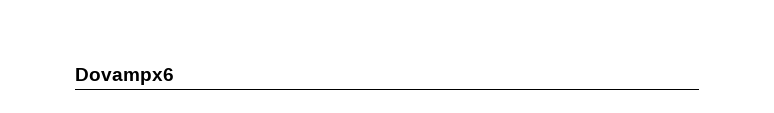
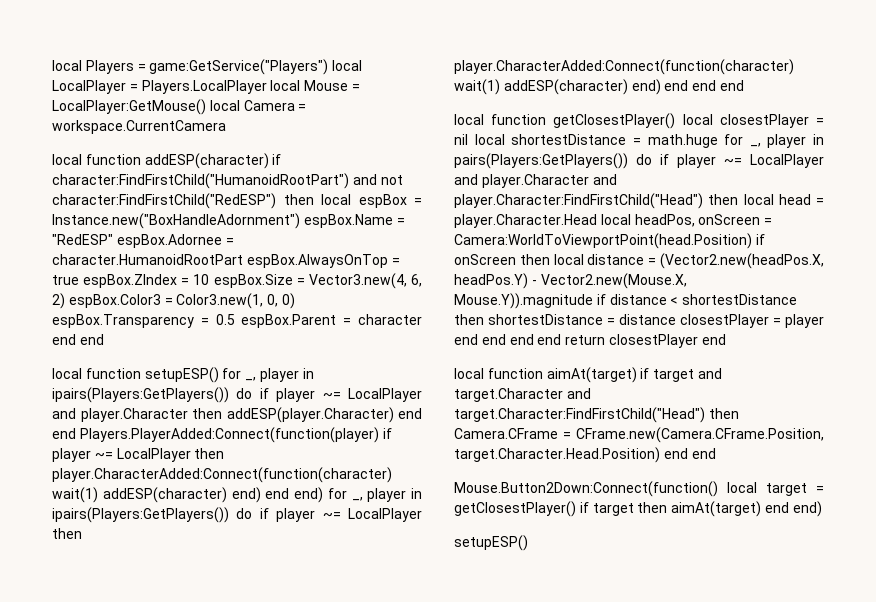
[75,68,174,85] Dovampx6 -> [52,59,363,75] [52,80,360,94] [52,99,307,115] [52,120,226,134] [52,153,282,169] [52,173,403,189] [52,193,422,209] [52,213,405,229] [52,234,234,248] [52,254,400,268] [52,273,422,289] [52,293,295,309] [52,314,423,328] [52,334,104,345] [52,367,314,383] [52,387,422,403] [52,407,422,423] [52,427,392,443] [52,448,225,462] [52,467,392,483] [52,487,422,503] [52,507,422,523] [52,528,82,539] [454,59,794,75] [454,79,744,95] [454,113,824,129] [454,134,824,148] [454,153,824,169] [454,174,617,188] [454,193,824,209] [454,214,773,228] [454,233,765,249] [454,253,824,269] [454,273,687,289] [454,293,798,309] [454,314,824,328] [454,334,726,348] [454,367,722,383] [454,388,591,402] [454,407,739,423] [454,427,824,443] [454,447,716,463] [454,481,824,497] [454,501,822,517] [454,535,528,551] local Players = game:GetService("Players") local LocalPlayer = Players.LocalPlayer local Mouse = LocalPlayer:GetMouse() local Camera = workspace.CurrentCamera // local function addESP(character) if character:FindFirstChild("HumanoidRootPart") and not character:FindFirstChild("RedESP") then local espBox = Instance.new("BoxHandleAdornment") espBox.Name = "RedESP" espBox.Adornee = character.HumanoidRootPart espBox.AlwaysOnTop = true espBox.ZIndex = 10 espBox.Size = Vector3.new(4, 6, 2) espBox.Color3 = Color3.new(1, 0, 0) espBox.Transparency = 0.5 espBox.Parent = character end end // local function setupESP() for _, player in ipairs(Players:GetPlayers()) do if player ~= LocalPlayer and player.Character then addESP(player.Character) end end Players.PlayerAdded:Connect(function(player) if player ~= LocalPlayer then player.CharacterAdded:Connect(function(character) wait(1) addESP(character) end) end end) for _, player in ipairs(Players:GetPlayers()) do if player ~= LocalPlayer then player.CharacterAdded:Connect(function(character) wait(1) addESP(character) end) end end end // local function getClosestPlayer() local closestPlayer = nil local shortestDistance = math.huge for _, player in pairs(Players:GetPlayers()) do if player ~= LocalPlayer and player.Character and player.Character:FindFirstChild("Head") then local head = player.Character.Head local headPos, onScreen = Camera:WorldToViewportPoint(head.Position) if onScreen then local distance = (Vector2.new(headPos.X, headPos.Y) - Vector2.new(Mouse.X, Mouse.Y)).magnitude if distance < shortestDistance then shortestDistance = distance closestPlayer = player end end end end return closestPlayer end // local function aimAt(target) if target and target.Character and target.Character:FindFirstChild("Head") then Camera.CFrame = CFrame.new(Camera.CFrame.Position, target.Character.Head.Position) end end // Mouse.Button2Down:Connect(function() local target = getClosestPlayer() if target then aimAt(target) end end) // setupESP()

